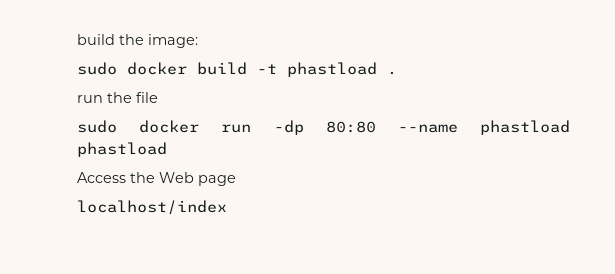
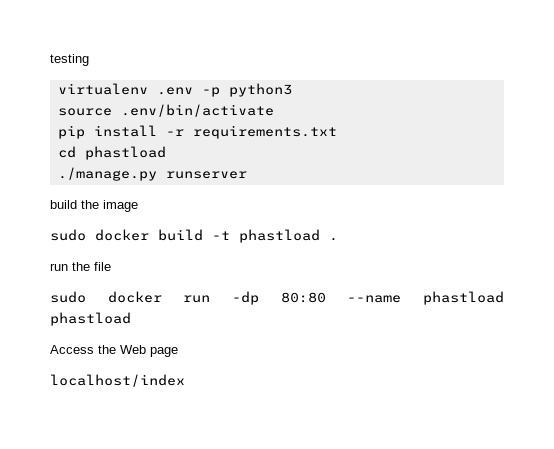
(77, 39) none -> [50,54,89,66] [57,83,292,97] [57,104,274,117] [57,125,337,139] [57,146,166,160] [57,167,247,181] testing // virtualenv .env -p python3 // source .env/bin/activate // pip install -r requirements.txt // cd phastload // ./manage.py runserver //
[148,34,198,48] image: -> [103,200,138,212] image

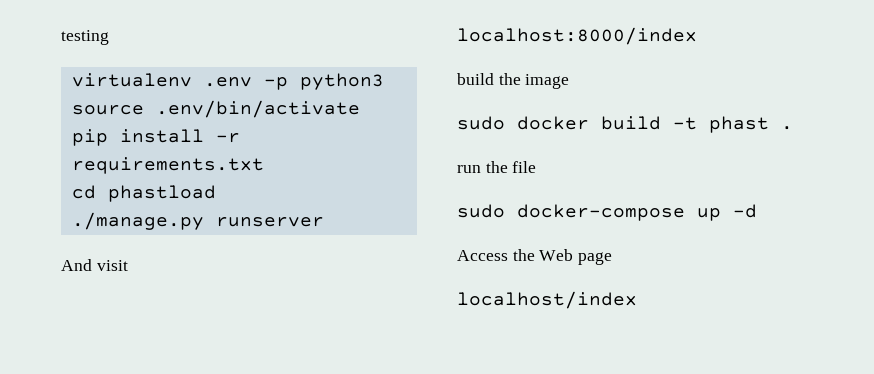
(247, 175) none -> [61,259,128,271] [457,27,697,45] // And visit // localhost:8000/index
[239,229,320,243] phastload -> [709,116,769,133] phast
[107,291,504,305] [50,312,131,326] docker run -dp 80:80 --name phastload phastload -> [517,204,757,221] docker-compose up -d

